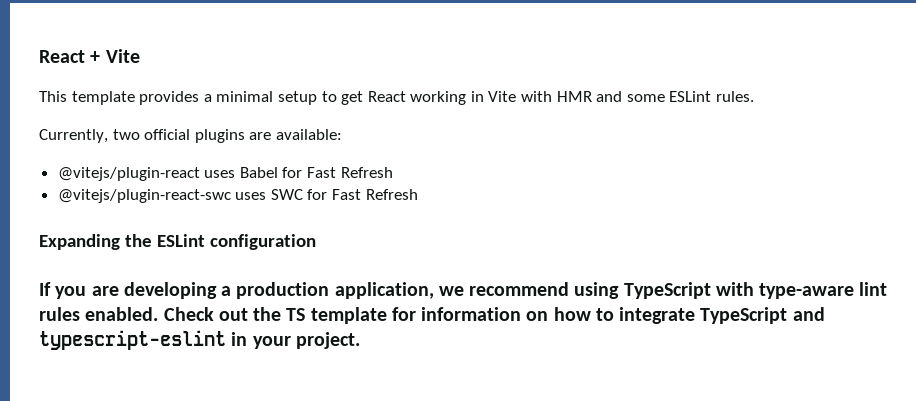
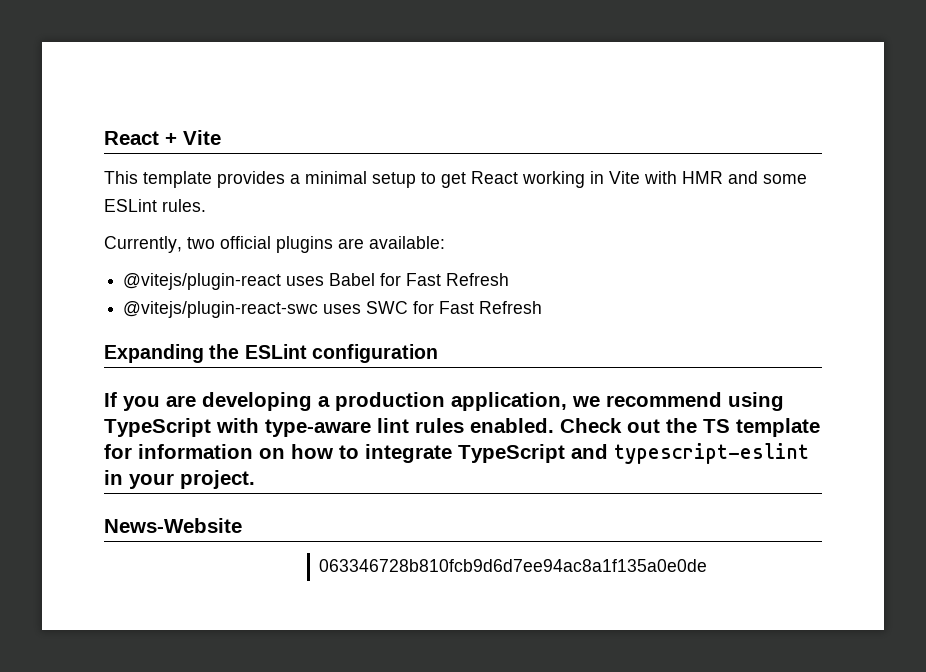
(360, 340) none -> [104,518,242,533] [319,559,708,572] // News-Website // 063346728b810fcb9d6d7ee94ac8a1f135a0e0de

